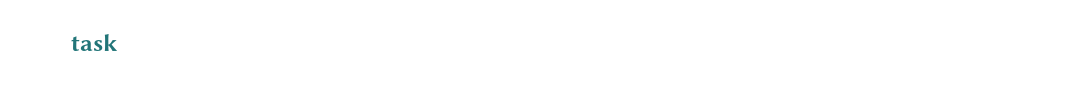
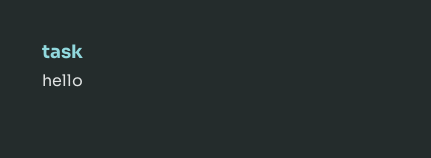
(118, 42) none -> [42,74,83,87] // hello

